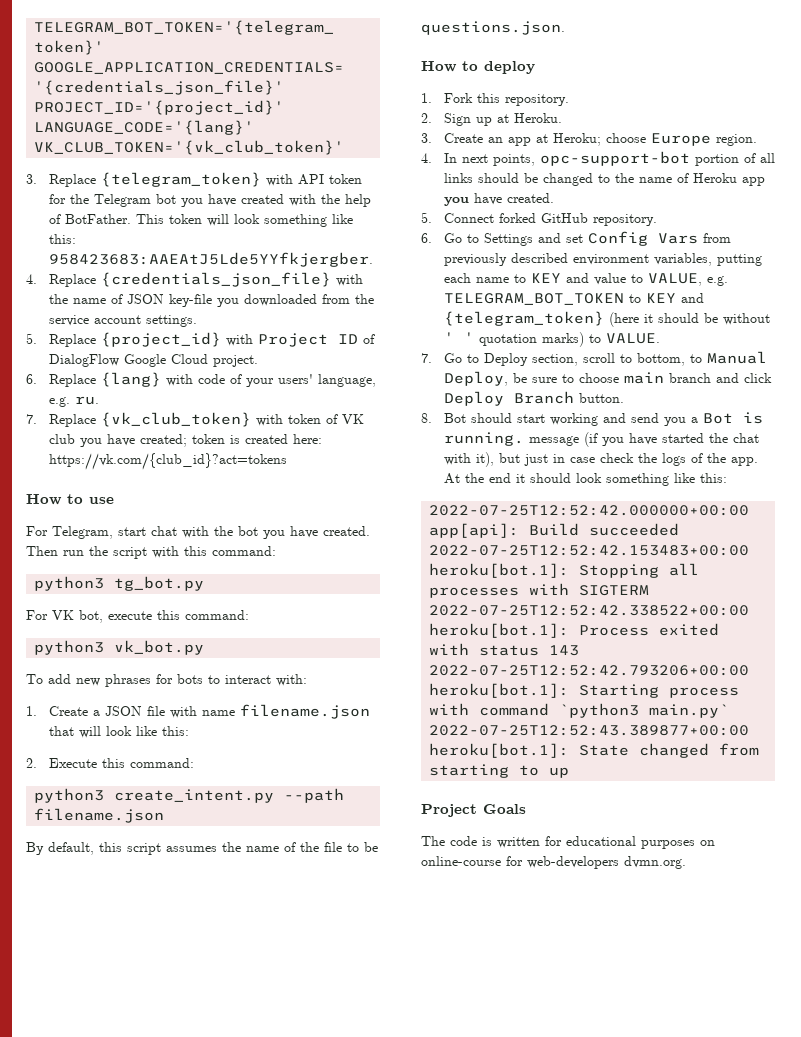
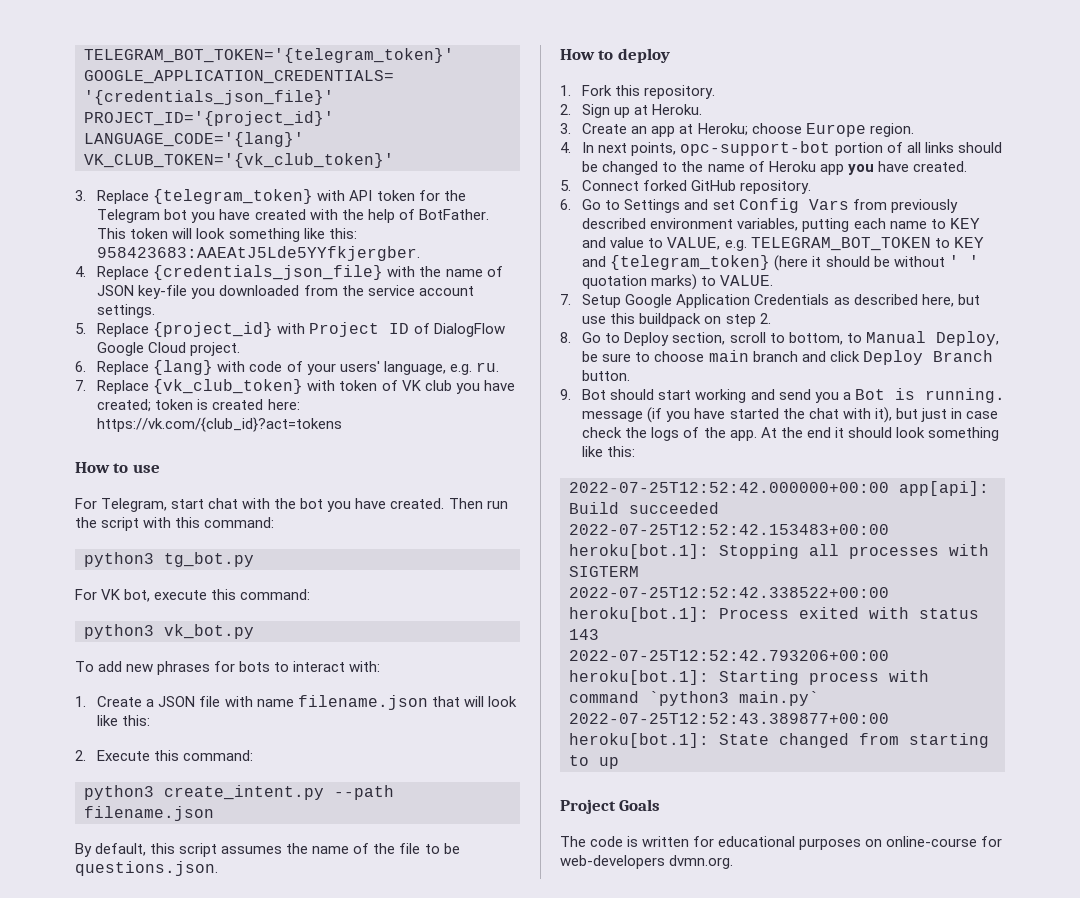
(432, 358) none -> [582,294,980,308] [582,313,771,327] [560,332,571,343] Setup Google Application Credentials as described here, but use this buildpack on step 2. // 8.
[421,413,432,423] 8. -> [560,389,571,400] 9.

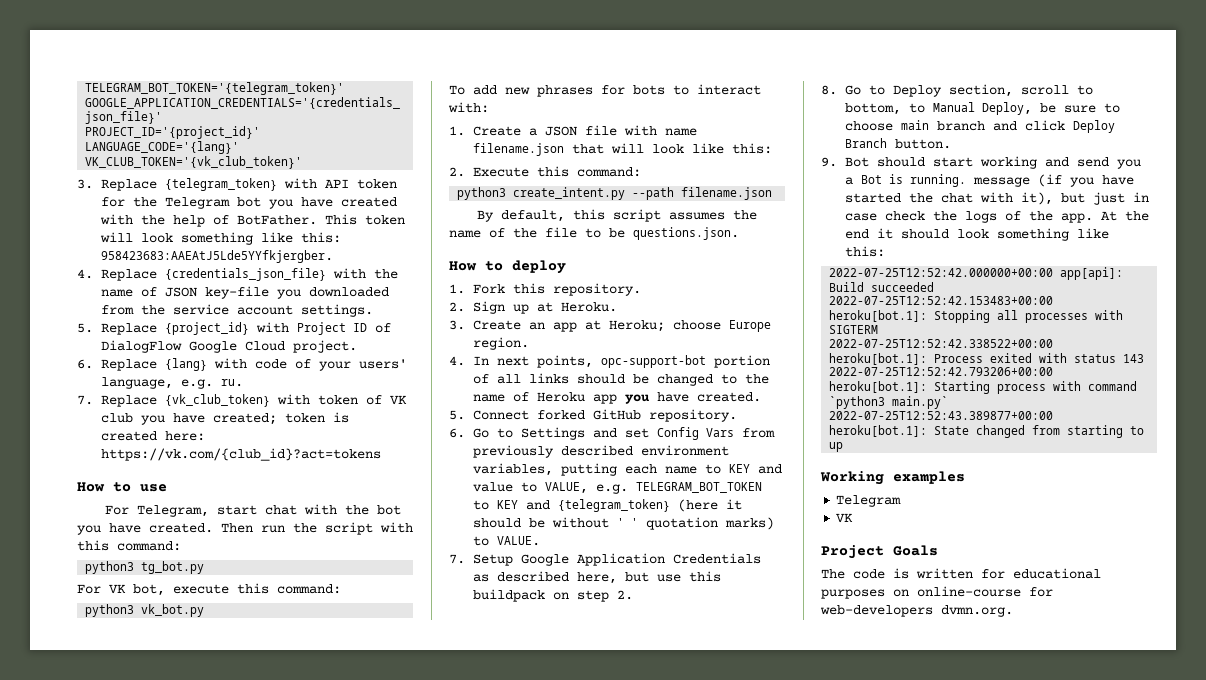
(619, 763) none -> [820,471,965,485] [836,495,902,507] [836,513,854,523] // Working examples // Telegram // VK

